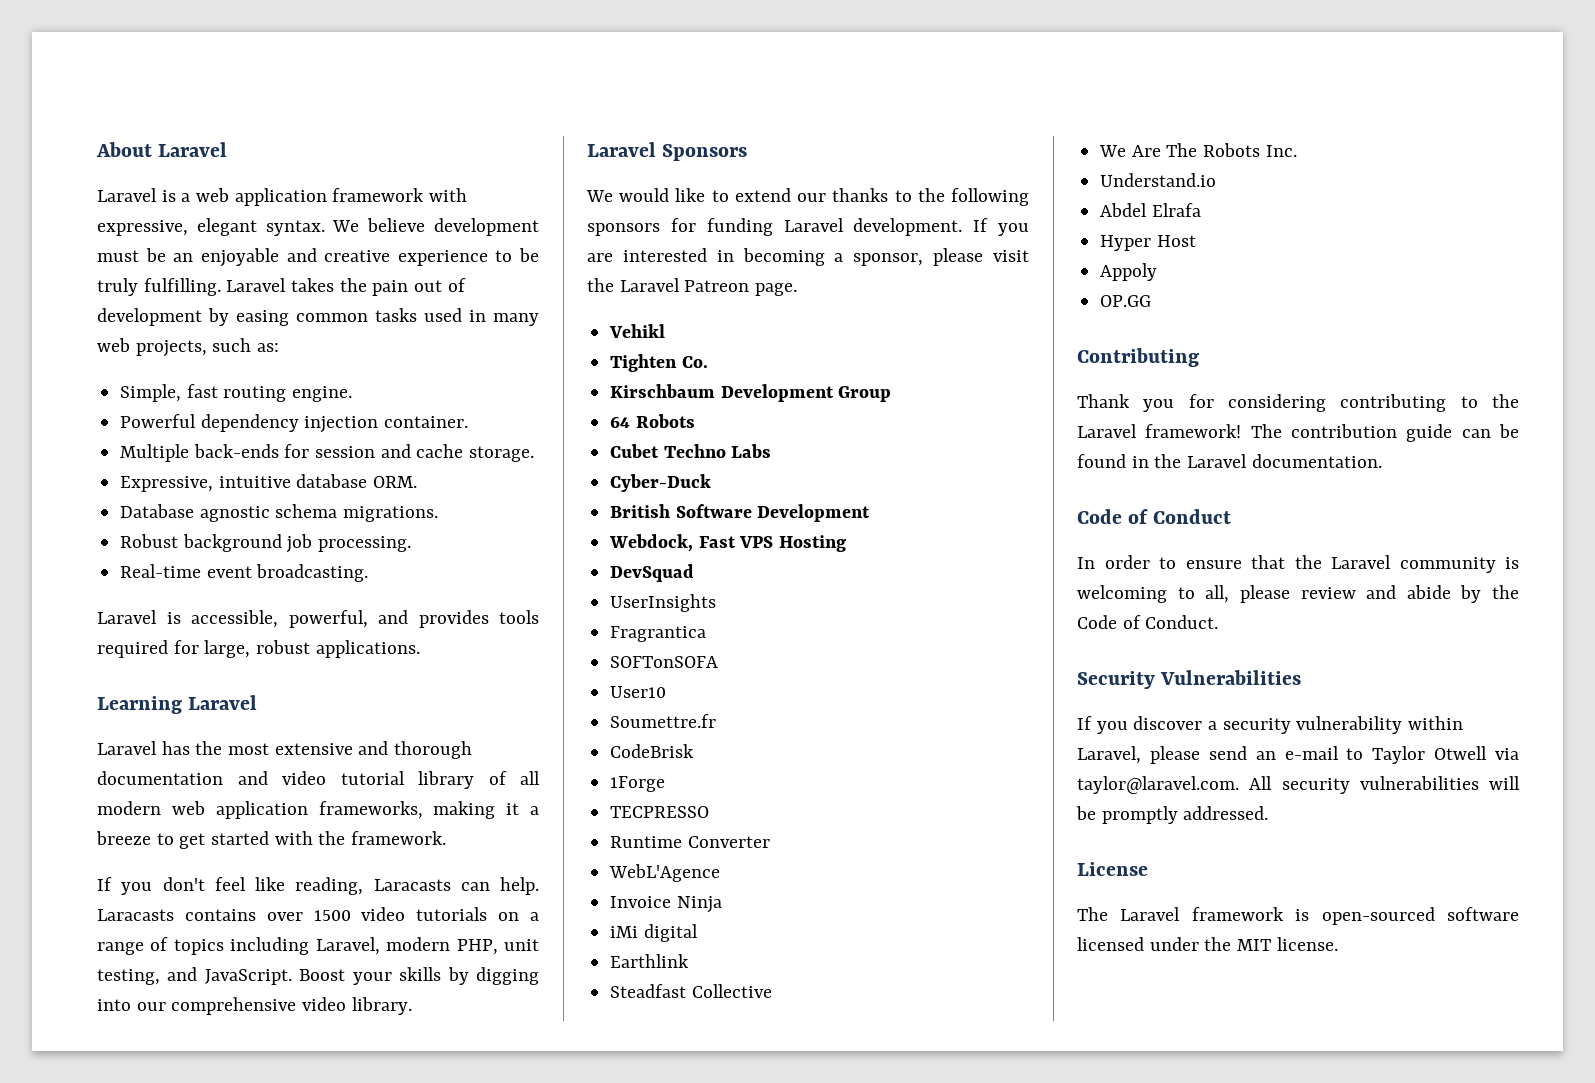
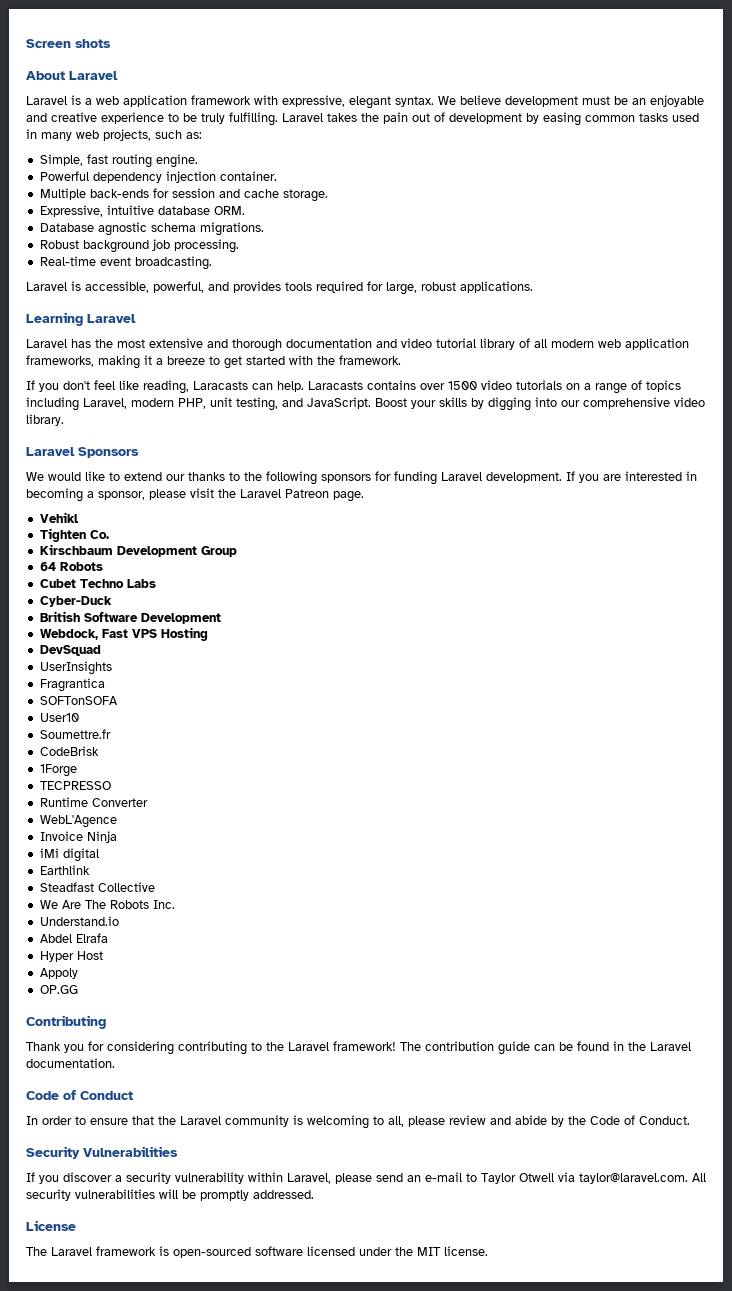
(96, 149) none -> [26,39,111,48] Screen shots //

